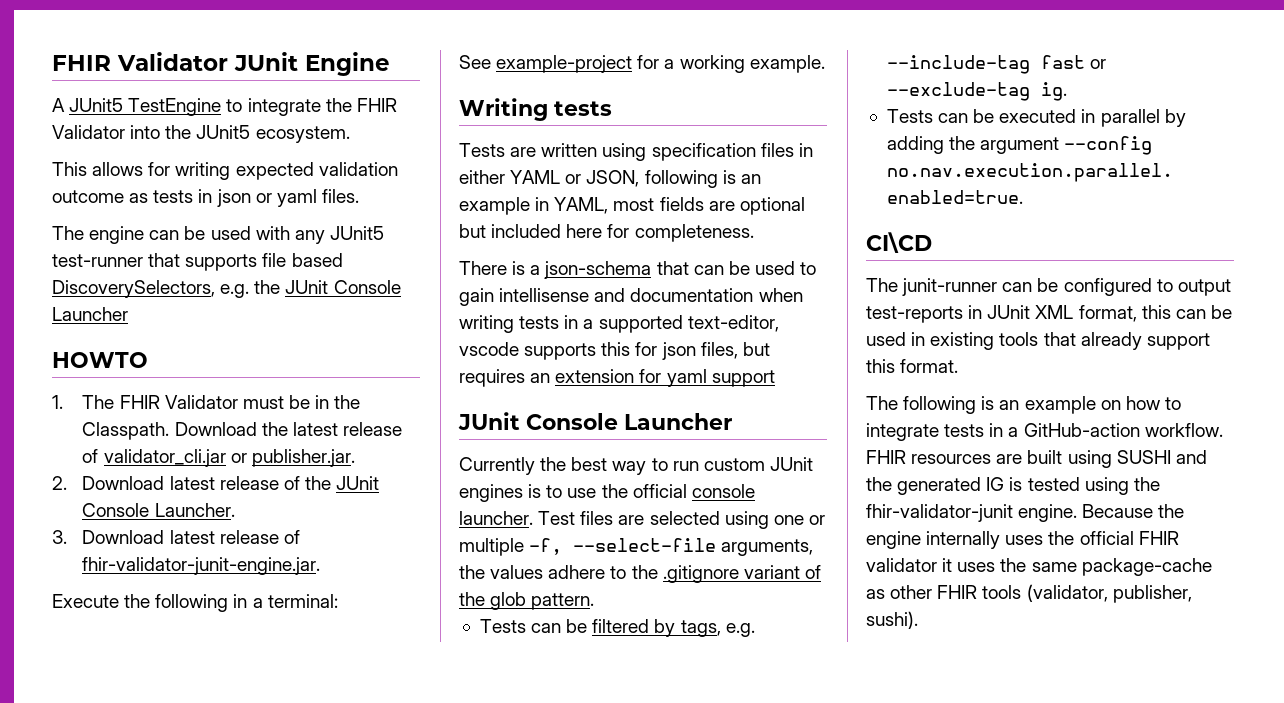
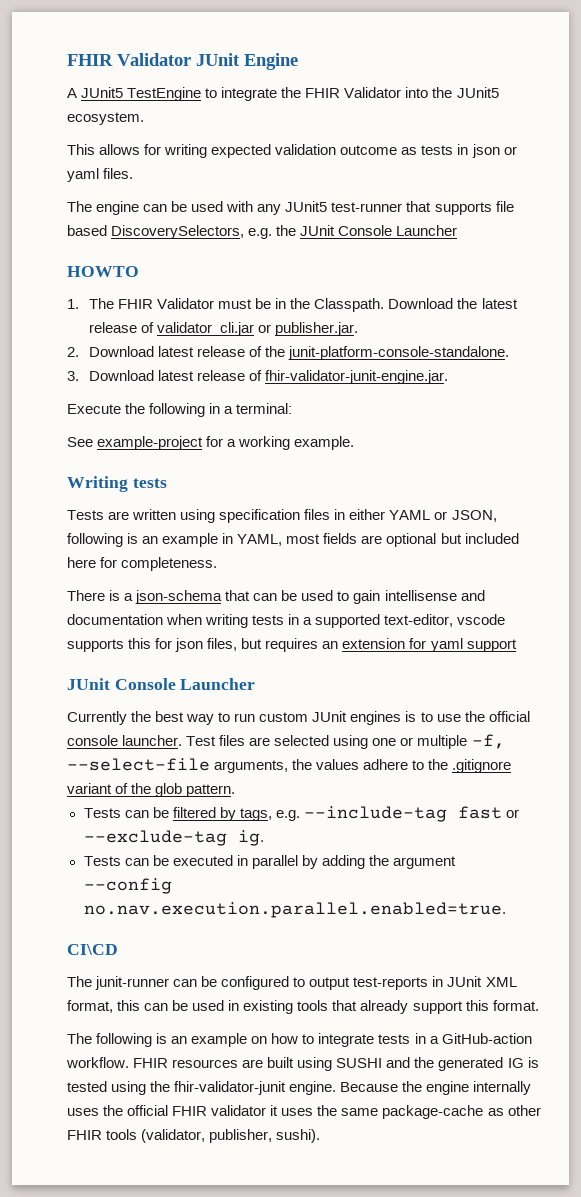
[336,476,380,490] [82,503,235,517] JUnit Console Launcher. -> [288,346,510,360] junit-platform-console-standalone.

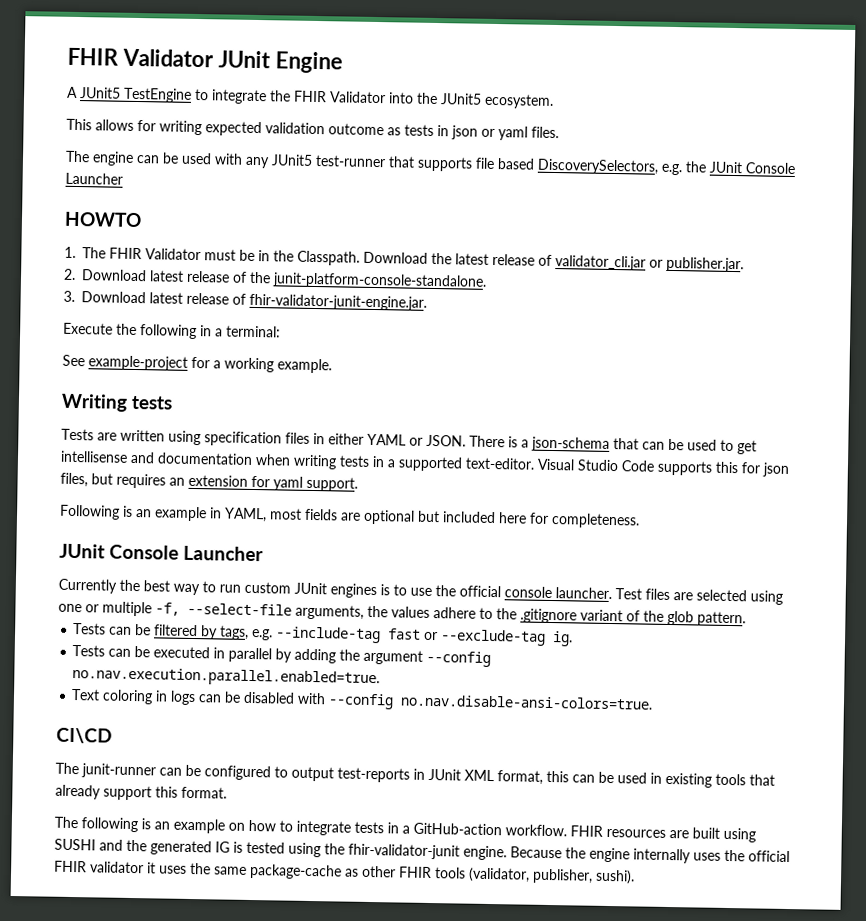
[451,510,497,522] [67,533,123,547] JSON, following -> [426,434,757,455] [60,450,790,477] [60,472,358,492] [59,504,120,520] JSON. There is a json-schema that can be used to get intellisense and documentation when writing tests in a supported text-editor. Visual Studio Code supports this for json files, but requires an extension for yaml support. // Following
[67,590,485,604] [67,614,506,628] [67,638,517,652] // There is a json-schema that can be used to gain intellisense and documentation when writing tests in a supported text-editor, vscode supports this for json files, but requires an extension for yaml support -> (640, 521) none
(506, 910) none -> [71,688,654,710] // Text coloring in logs can be disabled with --config no.nav.disable-ansi-colors=true.

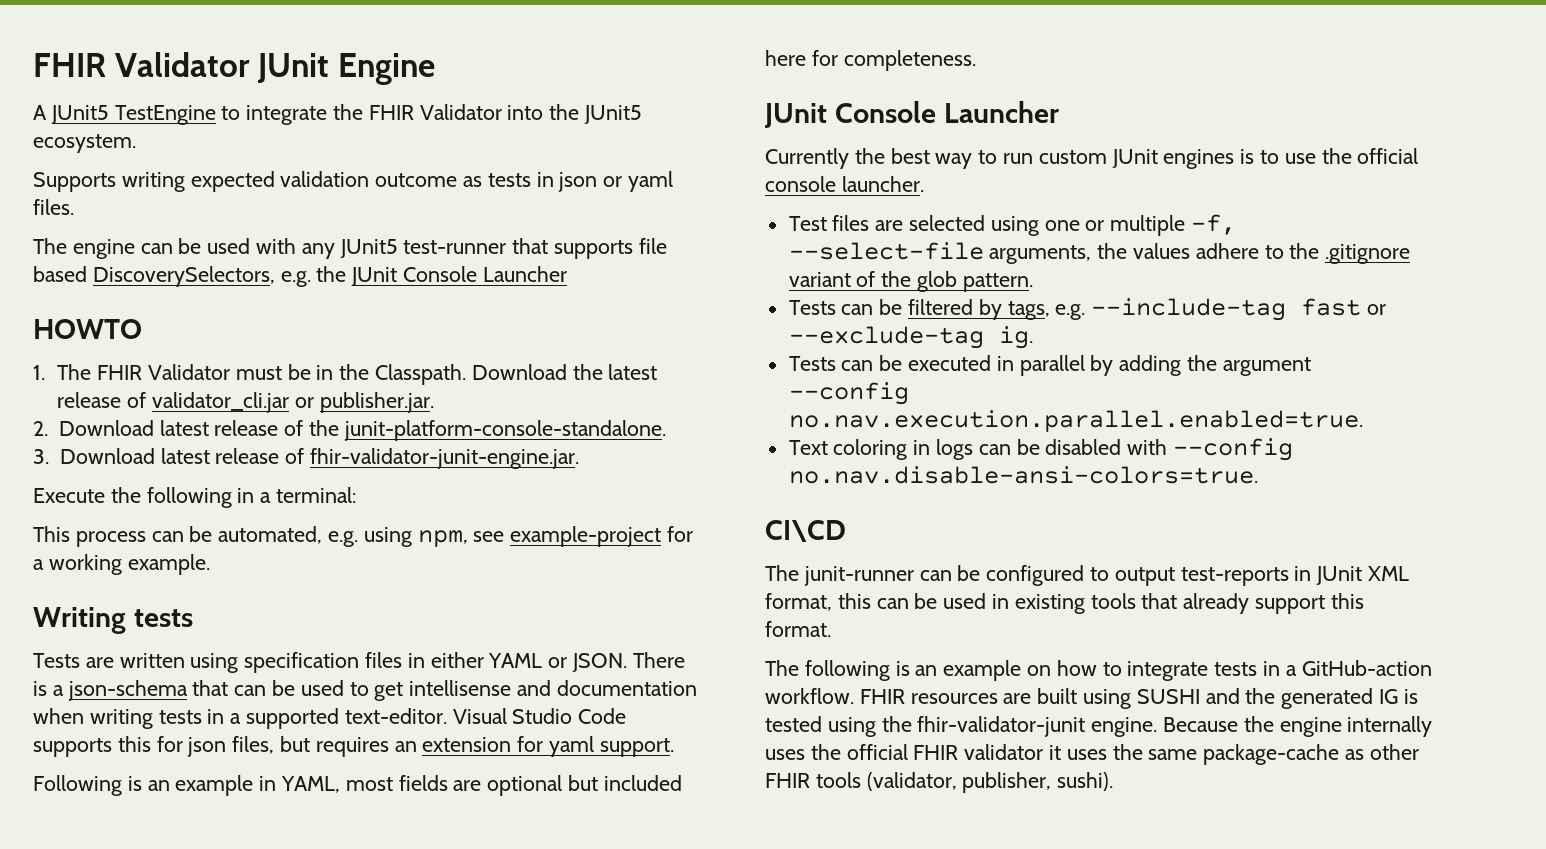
[66,118,156,132] This allows for -> [33,172,116,192] Supports
[62,354,85,367] See -> [33,526,505,547] This process can be automated, e.g. using npm, see
(612, 593) none -> (924, 184) //

